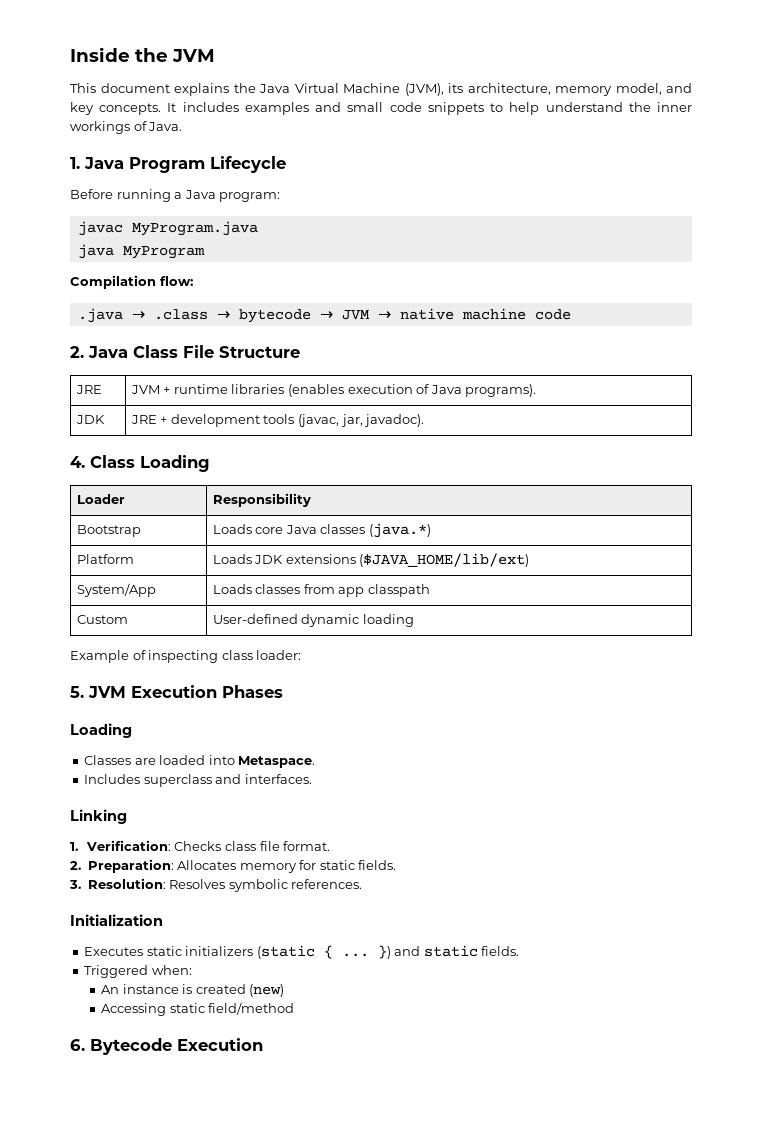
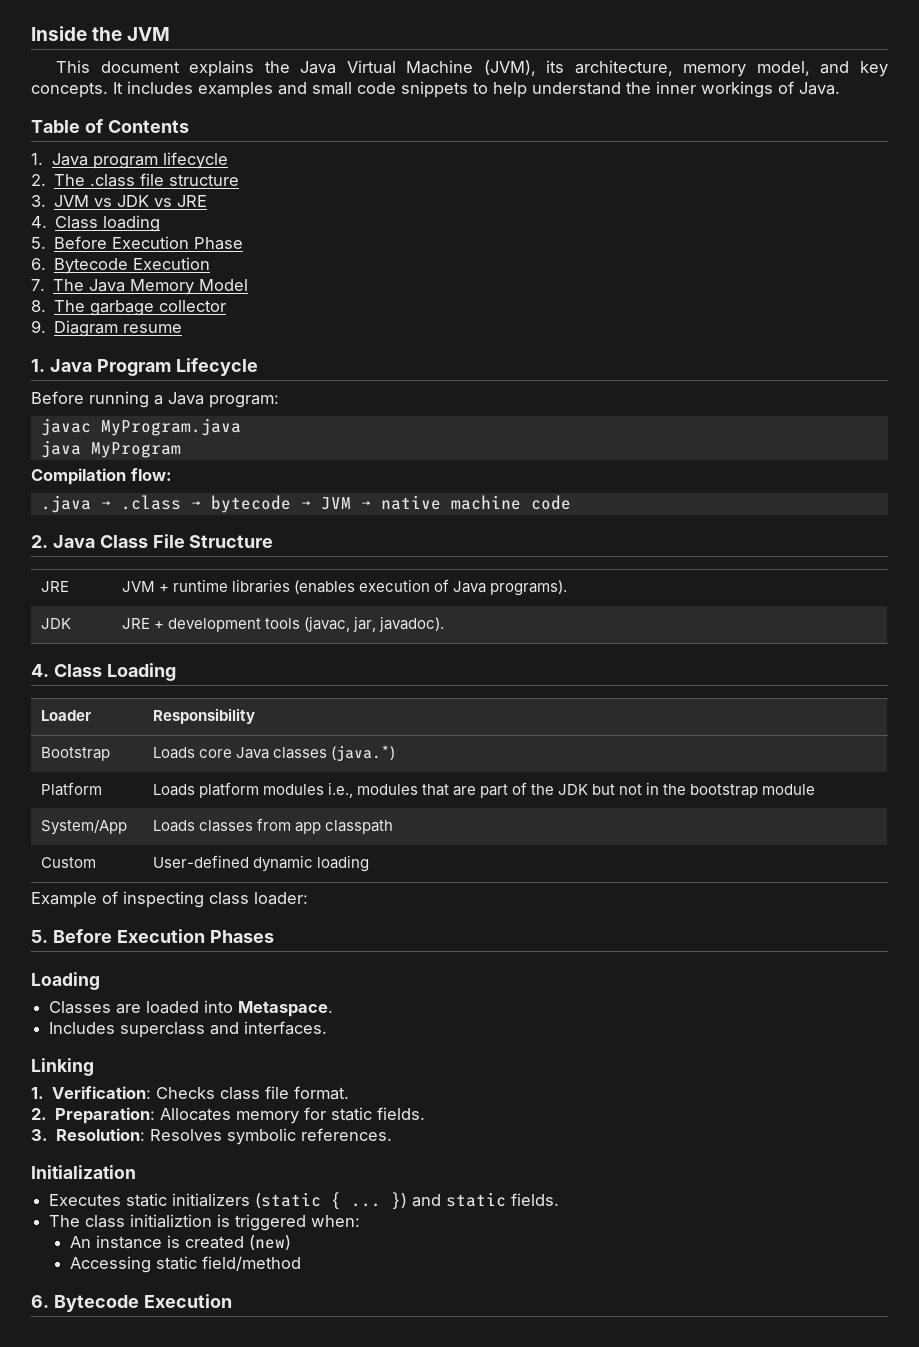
(183, 126) none -> [31,119,189,133] [31,152,228,169] [31,173,240,187] [31,195,208,207] [31,215,161,232] [31,236,244,250] [31,257,211,274] [31,279,249,295] [31,300,227,316] [31,320,183,337] // Table of Contents // 1. Java program lifecycle // 2. The .class file structure // 3. JVM vs JDK vs JRE // 4. Class loading // 5. Before Execution Phase // 6. Bytecode Execution // 7. The Java Memory Model // 8. The garbage collector // 9. Diagram resume
[254,553,530,567] JDK extensions ($JAVA_HOME/lib/ext) -> [198,782,816,798] platform modules i.e., modules that are part of the JDK but not in the bootstrap module
[88,686,126,698] JVM -> [52,929,112,943] Before
[84,965,149,978] Triggered -> [49,1214,307,1231] The class initializtion is triggered

